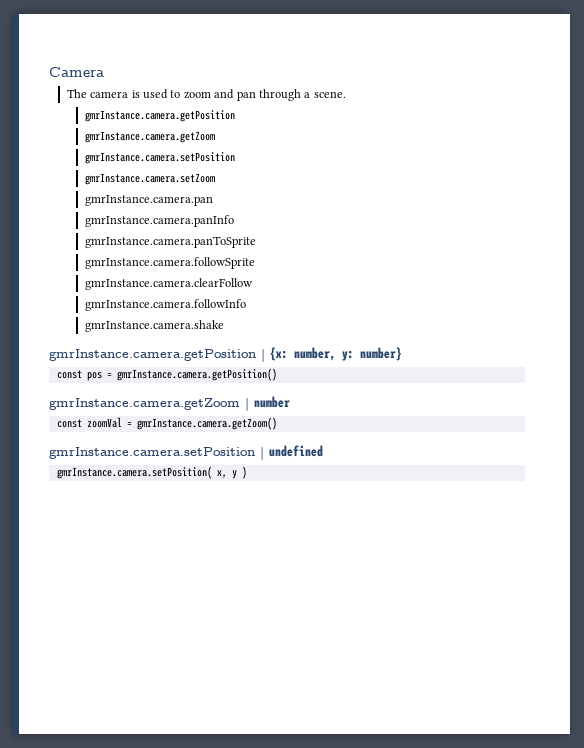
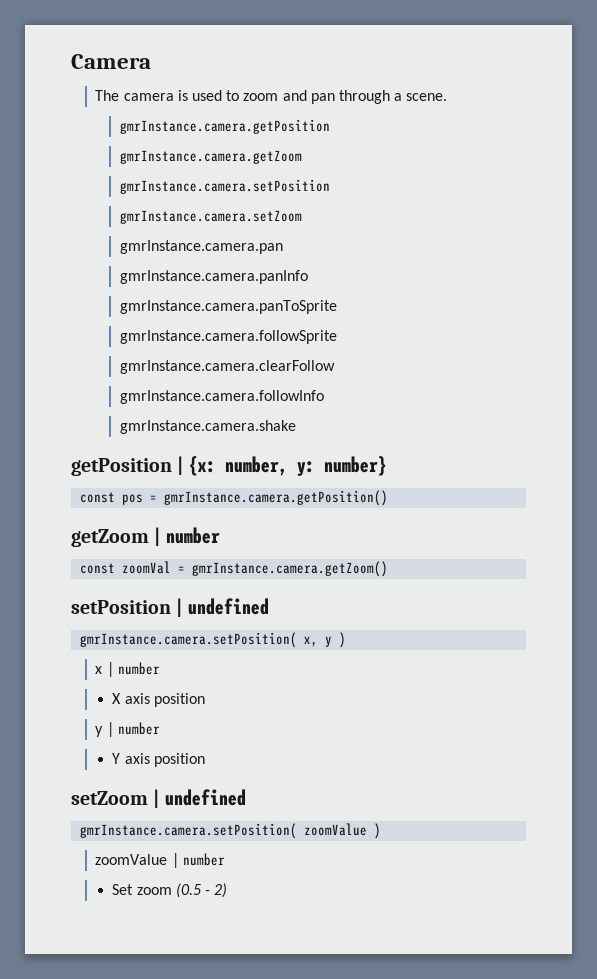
[49,349,256,361] gmrInstance.camera.getPosition -> [71,458,172,476] getPosition
[49,398,240,410] gmrInstance.camera.getZoom -> [71,529,149,547] getZoom
[49,447,255,459] gmrInstance.camera.setPosition -> [71,600,171,614] setPosition
(247, 472) none -> [95,662,160,677] [112,693,205,707] [95,722,160,737] [112,753,205,767] [71,789,246,808] [80,823,382,839] [95,853,225,868] [112,883,228,898] // x | number // X axis position // y | number // Y axis position // setZoom | undefined // gmrInstance.camera.setPosition( zoomValue ) // zoomValue | number // Set zoom (0.5 - 2)

